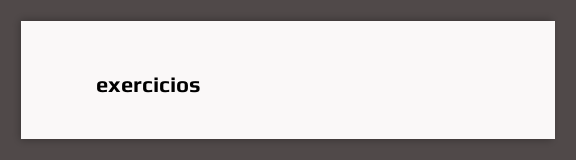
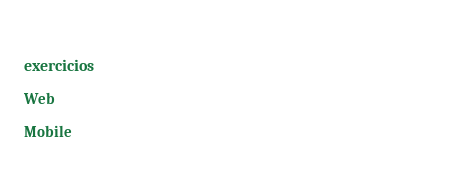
(201, 85) none -> [23,92,55,104] [24,125,72,137] // Web // Mobile

